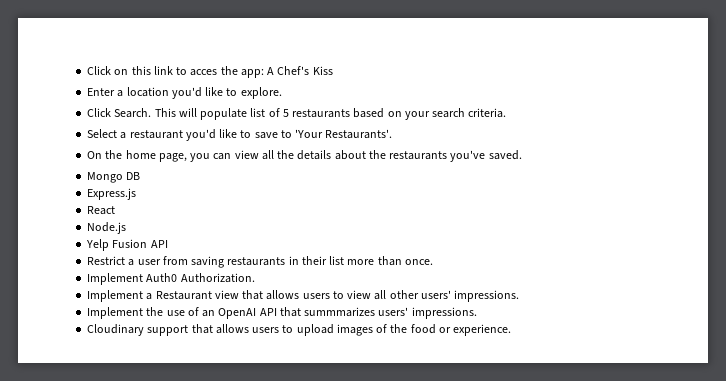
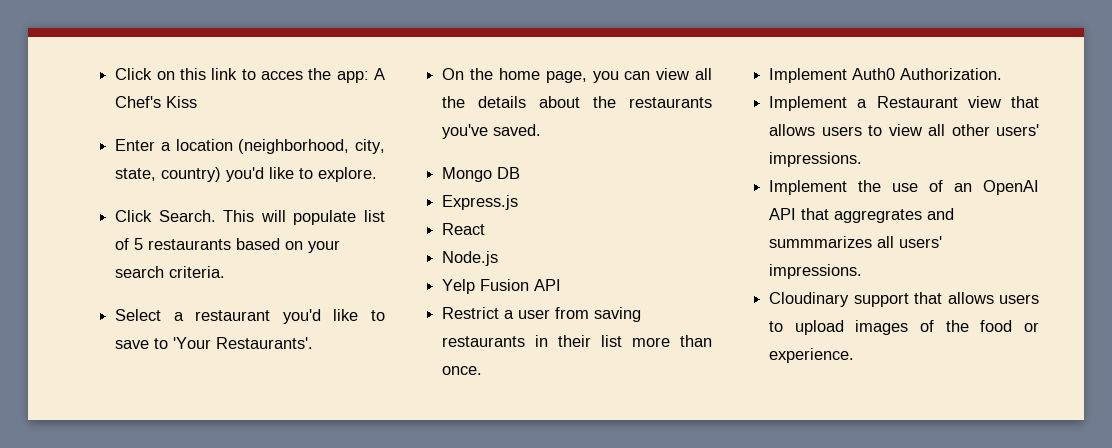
(169, 92) none -> [238,139,385,154] [115,167,222,182] (neighborhood, city, state, country)
[304,307,376,317] summmarizes -> [834,208,955,223] [769,236,895,248] aggregrates and summmarizes all

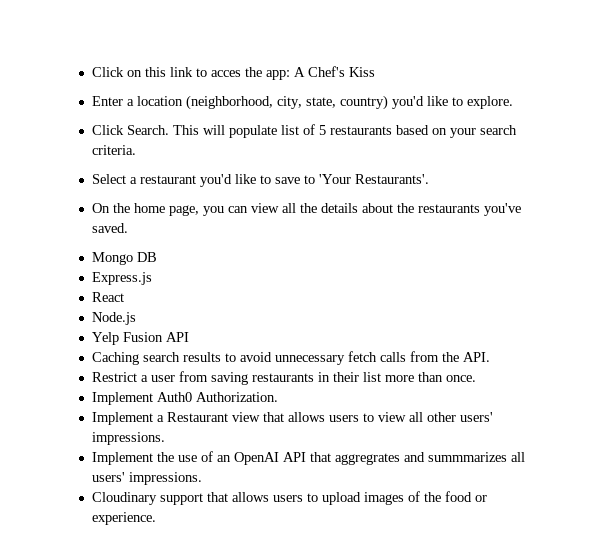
(562, 285) none -> [91,351,490,365] // Caching search results to avoid unnecessary fetch calls from the API.

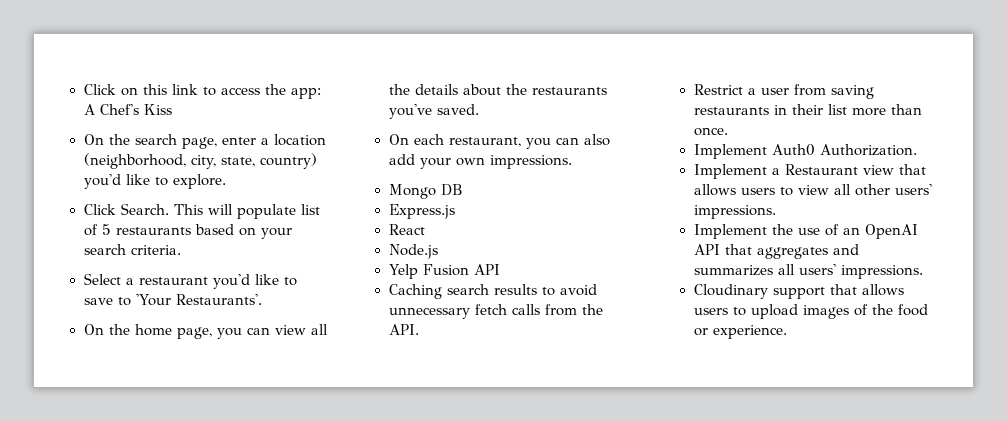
[210,70,241,77] acces -> [220,87,260,95] access
[91,96,123,106] Enter -> [83,134,256,149] On the search page, enter
(128, 228) none -> [388,134,610,149] [388,154,572,169] // On each restaurant, you can also add your own impressions.
[334,452,507,465] aggregrates and summmarizes -> [756,244,859,259] [693,265,773,276] aggregates and summarizes

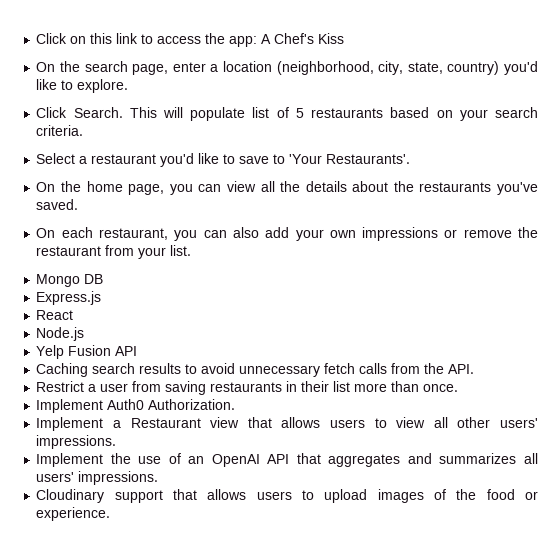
[489,155,572,169] impressions. -> [362,227,539,241] [36,245,192,259] impressions or remove the restaurant from your list.

